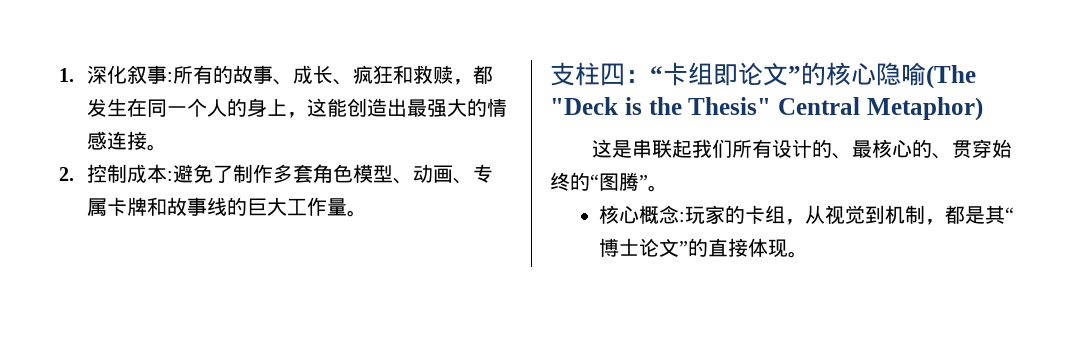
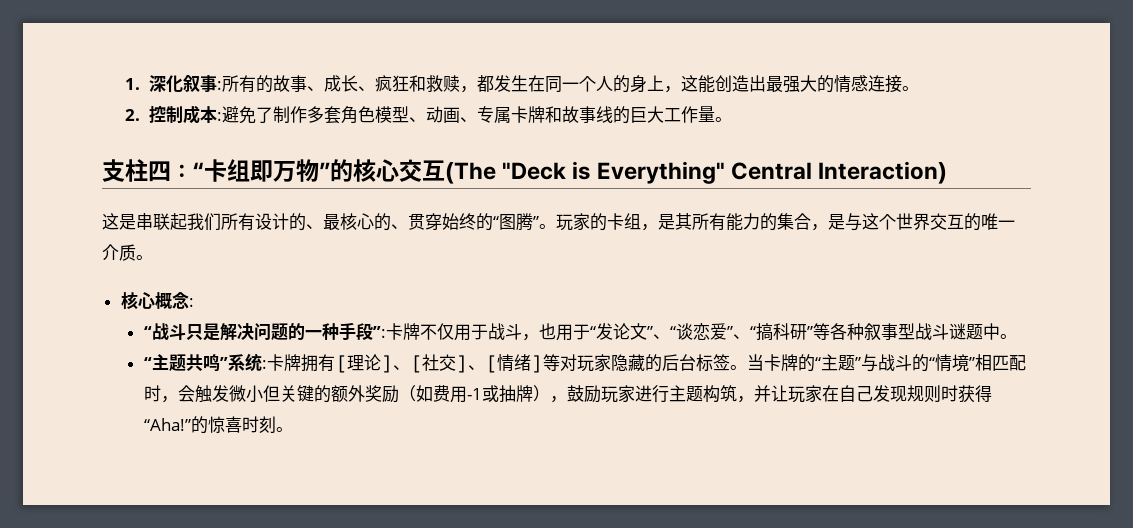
[738,62,788,86] 论文 -> [273,159,319,182] 万物
[876,62,926,86] 隐喻 -> [399,159,445,182] 交互
[648,97,983,121] the Thesis" Central Metaphor) -> [596,161,948,184] Everything" Central Interaction)
[599,205,1015,225] [599,238,789,258] // 核心概念:玩家的卡组，从视觉到机制，都是其“博士论文”的直接体现 -> [556,213,1015,231] [102,244,153,261] [120,292,194,310] [143,322,1017,341] [143,353,1026,373] [143,385,992,403] [143,416,276,434] 玩家的卡组，是其所有能力的集合，是与这个世界交互的唯一介质。 // 核心概念: // “战斗只是解决问题的一种手段”:卡牌不仅用于战斗，也用于“发论文”、“谈恋爱”、“搞科研”等各种叙事型战斗谜题中。 // “主题共鸣”系统:卡牌拥有[理论]、[社交]、[情绪]等对玩家隐藏的后台标签。当卡牌的“主题”与战斗的“情境”相匹配时，会触发微小但关键的额外奖励（如费用-1或抽牌），鼓励玩家进行主题构筑，并让玩家在自己发现规则时获得“Aha!”的惊喜时刻

